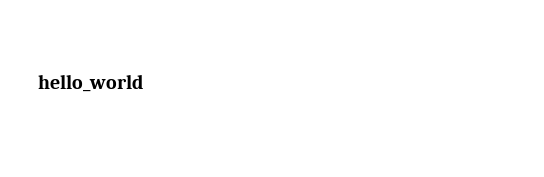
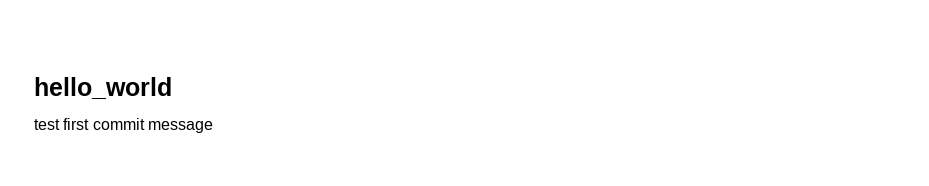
(143, 83) none -> [34,118,213,133] // test first commit message

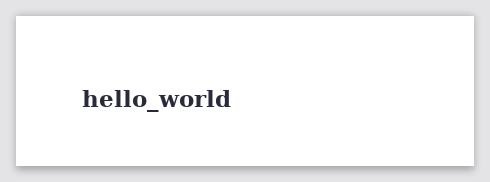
[34,118,213,133] // test first commit message -> (231, 101) none

